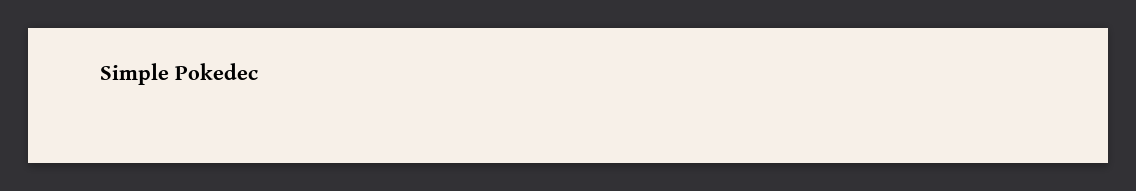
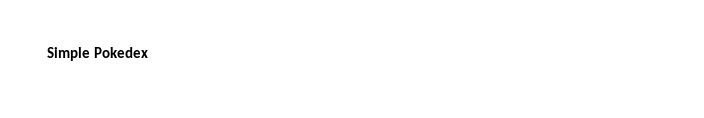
[175,63,258,80] Pokedec -> [94,47,149,58] Pokedex

